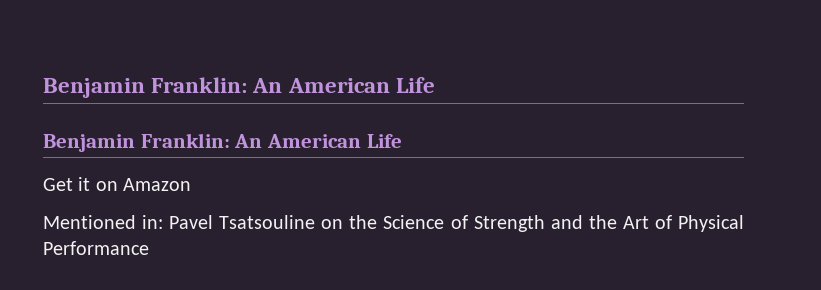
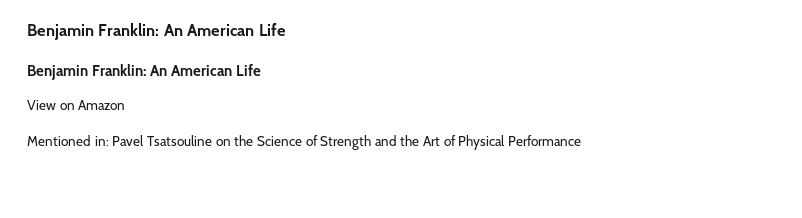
[43,177,91,191] Get it -> [27,100,56,110] View

